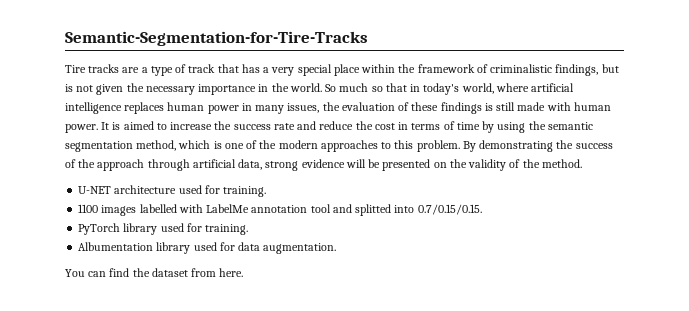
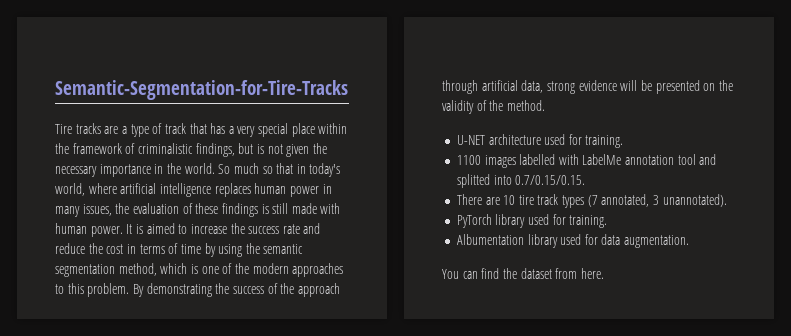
(482, 209) none -> [456,194,727,208] // There are 10 tire track types (7 annotated, 3 unannotated).

